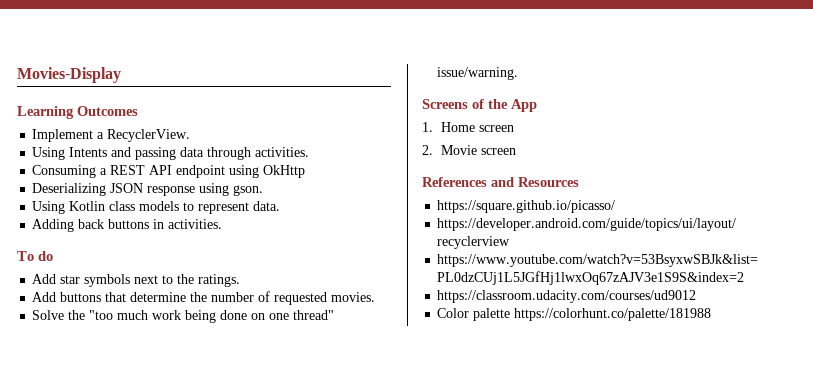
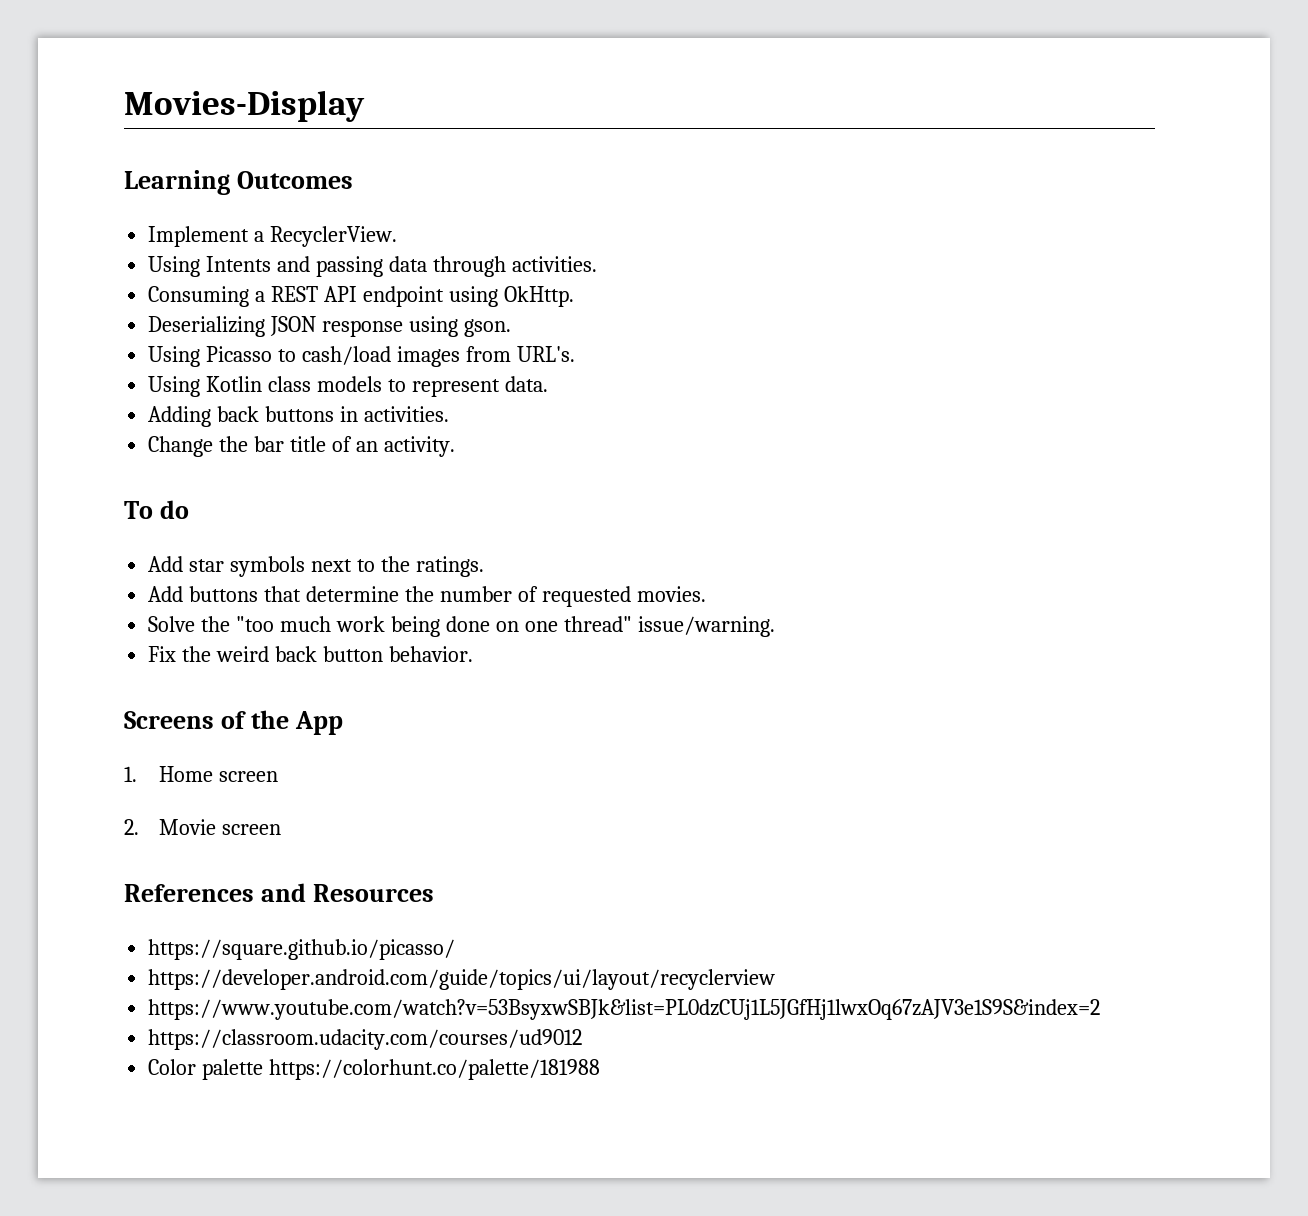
[263,165,306,178] OkHttp -> [503,286,574,307] OkHttp.
(264, 190) none -> [148,346,575,367] // Using Picasso to cash/load images from URL's.
(223, 224) none -> [148,436,455,457] // Change the bar title of an activity.
(519, 73) none -> [148,646,473,662] // Fix the weird back button behavior.

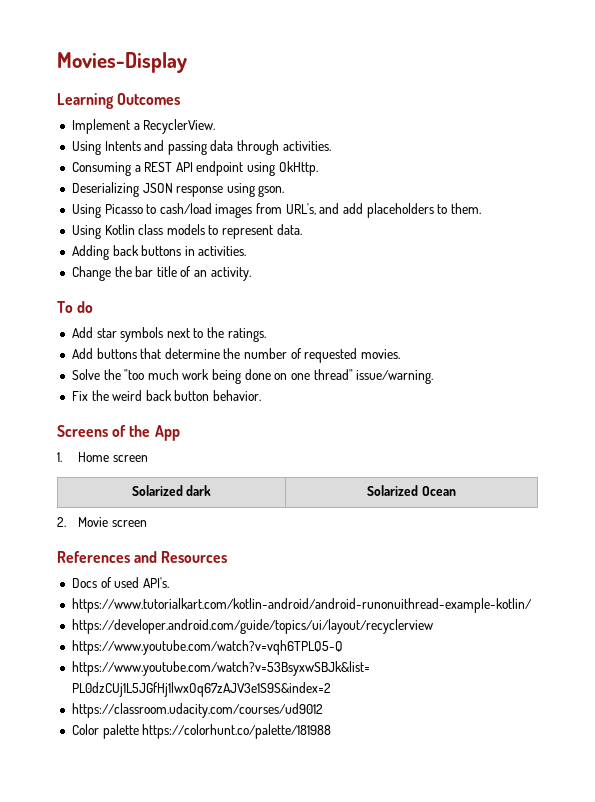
[516,346,575,362] URL's. -> [285,203,481,218] URL's, and add placeholders to them.
(278, 776) none -> [131,485,212,496] [367,485,456,496] // Solarized dark | Solarized Ocean
[148,939,456,960] https://square.github.io/picasso/ -> [71,577,169,588] [71,598,532,613] Docs of used API's. // https://www.tutorialkart.com/kotlin-android/android-runonuithread-example-kotlin/
(776, 979) none -> [71,640,343,655] // https://www.youtube.com/watch?v=vqh6TPLQ5-Q

